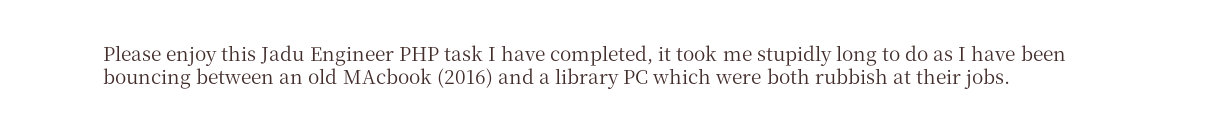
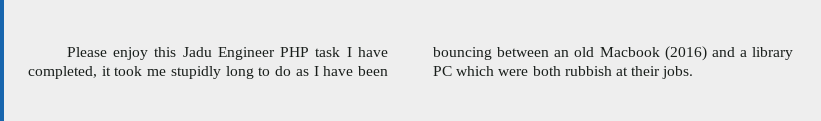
[342,68,432,84] MAcbook -> [599,47,660,57] Macbook

